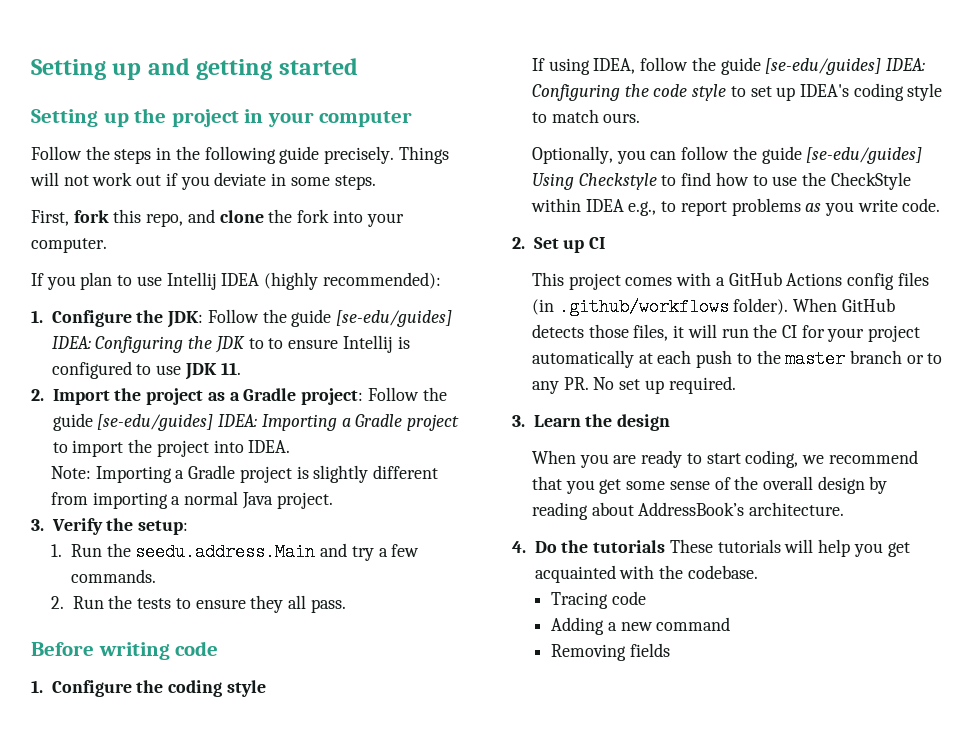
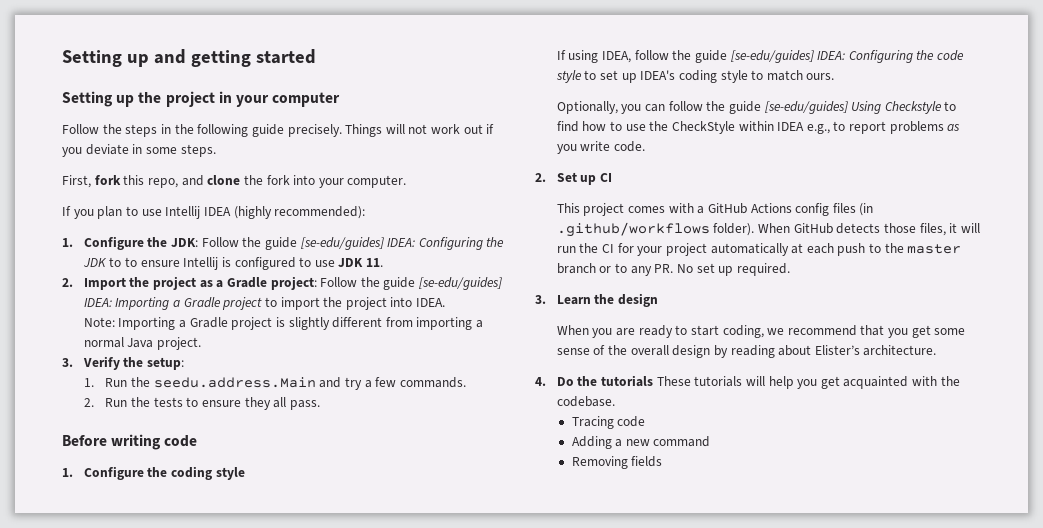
[638,502,745,516] AddressBook’s -> [814,345,860,355] Elister’s

